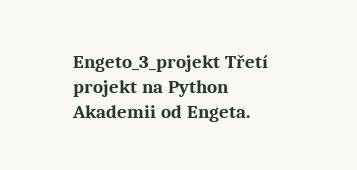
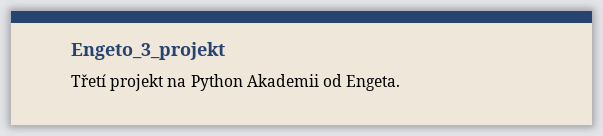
(220, 63) none -> (225, 51) //

